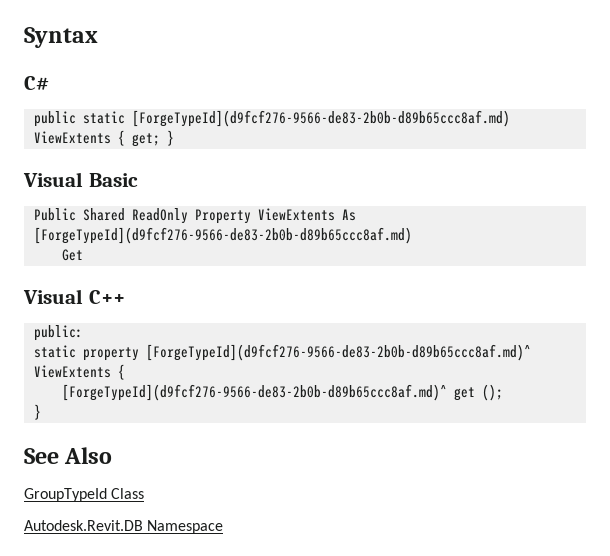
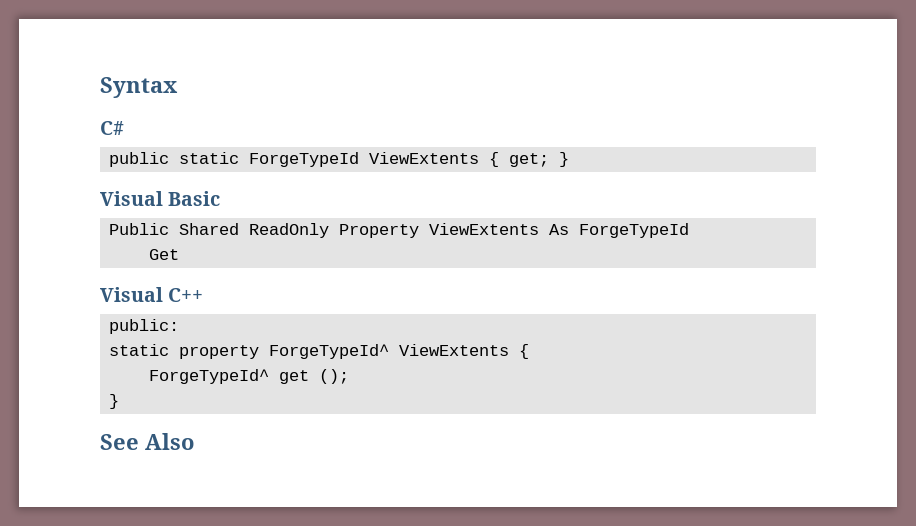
[131,110,510,127] [ForgeTypeId](d9fcf276-9566-de83-2b0b-d89b65ccc8af.md) -> [249,152,360,167] ForgeTypeId
[33,227,412,244] [ForgeTypeId](d9fcf276-9566-de83-2b0b-d89b65ccc8af.md) -> [579,223,690,238] ForgeTypeId
[145,344,531,361] [ForgeTypeId](d9fcf276-9566-de83-2b0b-d89b65ccc8af.md)^ -> [269,344,390,359] ForgeTypeId^
[61,384,447,401] [ForgeTypeId](d9fcf276-9566-de83-2b0b-d89b65ccc8af.md)^ -> [149,369,270,384] ForgeTypeId^
[24,488,145,502] [24,520,224,534] // GroupTypeId Class // Autodesk.Revit.DB Namespace -> (194, 441) none

